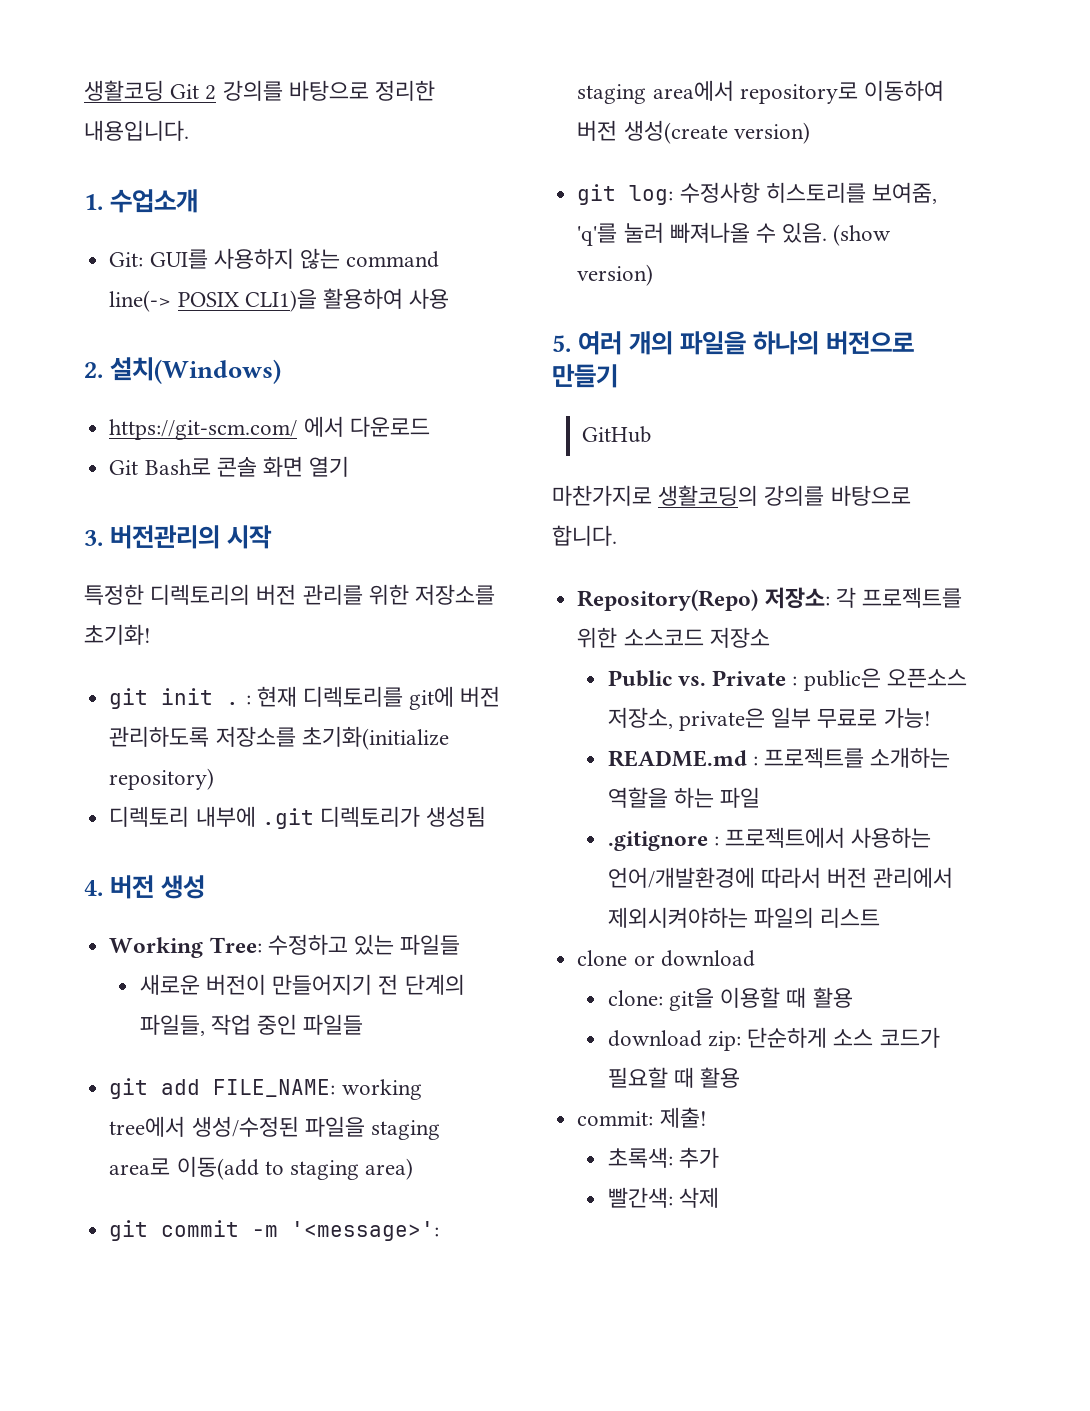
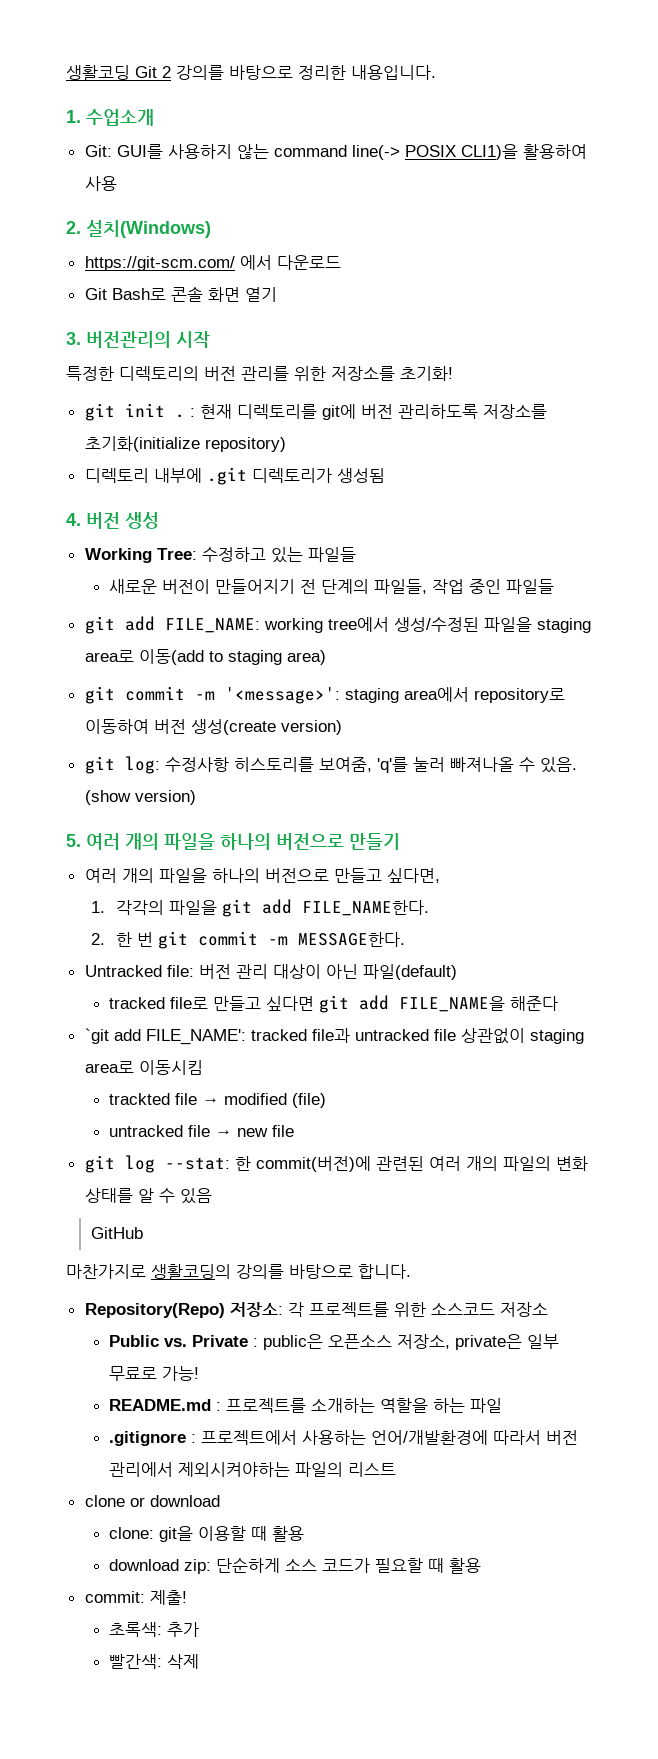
(618, 376) none -> [84,868,440,883] [90,899,429,917] [90,931,405,949] [84,964,457,980] [109,995,559,1013] [84,1028,584,1045] [84,1060,203,1075] [109,1093,327,1108] [109,1125,295,1137] [84,1155,588,1173] [84,1188,212,1204] // 여러 개의 파일을 하나의 버전으로 만들고 싶다면, // 1. 각각의 파일을 git add FILE_NAME한다. // 2. 한 번 git commit -m MESSAGE한다. // Untracked file: 버전 관리 대상이 아닌 파일(default) // tracked file로 만들고 싶다면 git add FILE_NAME을 해준다 // `git add FILE_NAME': tracked file과 untracked file 상관없이 staging area로 이동시킴 // trackted file → modified (file) // untracked file → new file // git log --stat: 한 commit(버전)에 관련된 여러 개의 파일의 변화 상태를 알 수 있음

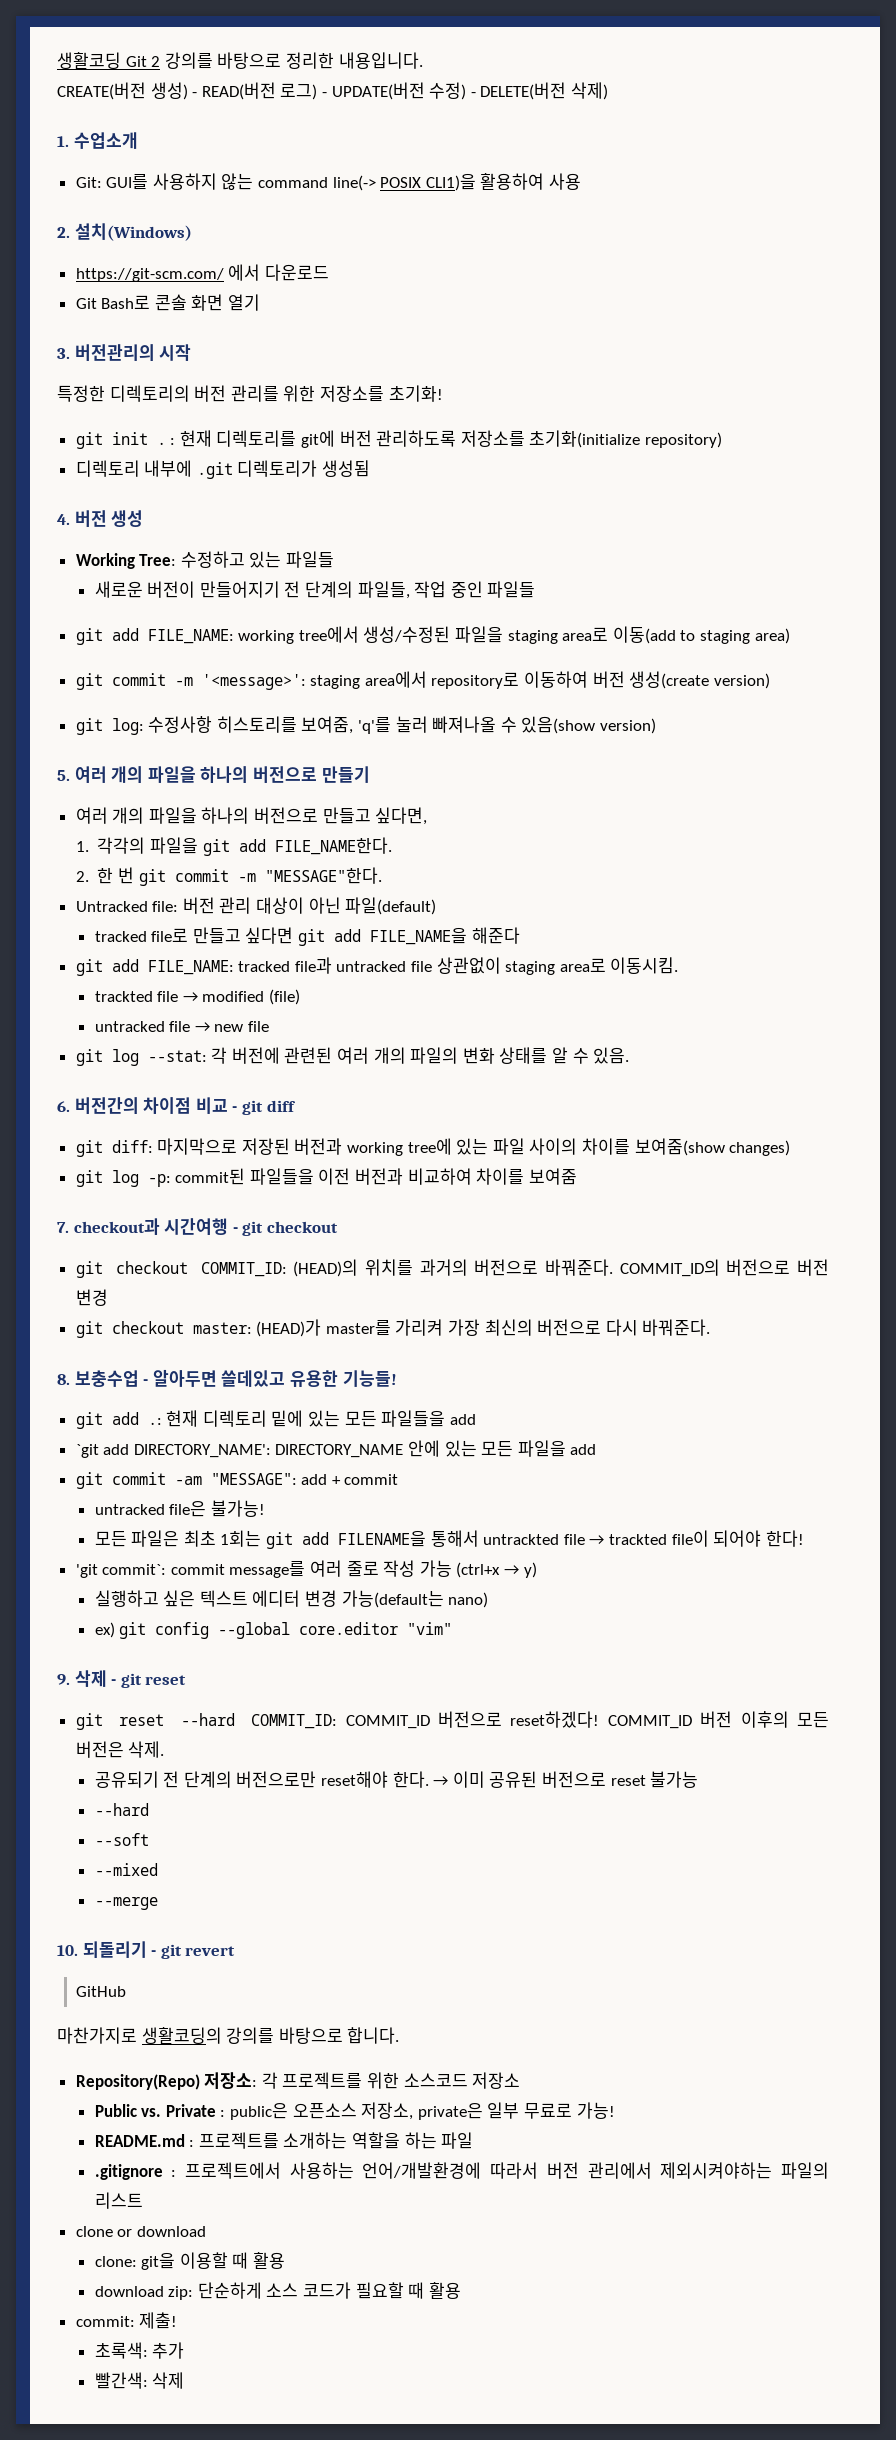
(436, 72) none -> [57,82,608,100] // CREATE(버전 생성) - READ(버전 로그) - UPDATE(버전 수정) - DELETE(버전 삭제)
[539,757,577,773] [84,790,131,805] 있음. (show -> [521,716,596,734] 있음(show
[297,932,405,947] MESSAGE한다. -> [264,867,382,884] "MESSAGE"한다.
[84,1028,246,1045] `git add FILE_NAME': -> [75,959,234,976] git add FILE_NAME:
[138,1060,203,1075] 이동시킴 -> [610,957,679,974] 이동시킴.
[234,1156,371,1172] 한 commit(버전)에 -> [211,1047,280,1064] 각 버전에
[179,1188,212,1204] 있음 -> [593,1047,630,1064] [57,1097,296,1115] [75,1138,791,1157] [75,1168,577,1187] [57,1218,338,1236] [75,1259,829,1278] [75,1289,108,1306] [75,1319,711,1338] [57,1369,397,1387] [75,1410,476,1429] [75,1440,597,1458] [75,1472,399,1489] [94,1500,265,1517] [94,1530,804,1549] [75,1560,537,1578] [94,1590,489,1608] [94,1622,453,1639] [57,1670,187,1688] [75,1711,829,1730] [75,1741,165,1758] [94,1771,699,1788] [94,1803,149,1816] [94,1833,149,1846] [94,1863,158,1876] [94,1897,158,1910] [57,1941,236,1959] 있음. // 6. 버전간의 차이점 비교 - git diff // git diff: 마지막으로 저장된 버전과 working tree에 있는 파일 사이의 차이를 보여줌(show changes) // git log -p: commit된 파일들을 이전 버전과 비교하여 차이를 보여줌 // 7. checkout과 시간여행 - git checkout // git checkout COMMIT_ID: (HEAD)의 위치를 과거의 버전으로 바꿔준다. COMMIT_ID의 버전으로 버전 변경 // git checkout master: (HEAD)가 master를 가리켜 가장 최신의 버전으로 다시 바꿔준다. // 8. 보충수업 - 알아두면 쓸데있고 유용한 기능들! // git add .: 현재 디렉토리 밑에 있는 모든 파일들을 add // `git add DIRECTORY_NAME': DIRECTORY_NAME 안에 있는 모든 파일을 add // git commit -am "MESSAGE": add + commit // untracked file은 불가능! // 모든 파일은 최초 1회는 git add FILENAME을 통해서 untrackted file → trackted file이 되어야 한다! // 'git commit`: commit message를 여러 줄로 작성 가능 (ctrl+x → y) // 실행하고 싶은 텍스트 에디터 변경 가능(default는 nano) // ex) git config --global core.editor "vim" // 9. 삭제 - git reset // git reset --hard COMMIT_ID: COMMIT_ID 버전으로 reset하겠다! COMMIT_ID 버전 이후의 모든 버전은 삭제. // 공유되기 전 단계의 버전으로만 reset해야 한다. → 이미 공유된 버전으로 reset 불가능 // --hard // --soft // --mixed // --merge // 10. 되돌리기 - git revert

